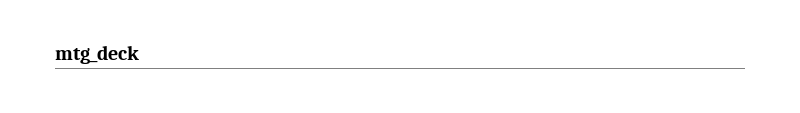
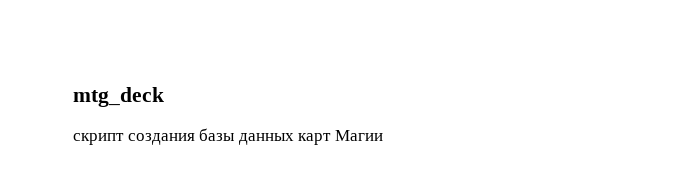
(139, 54) none -> [73,128,383,145] // скрипт создания базы данных карт Магии

